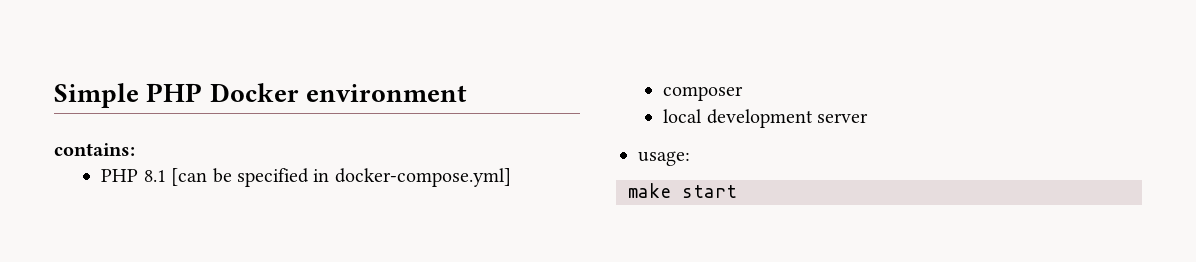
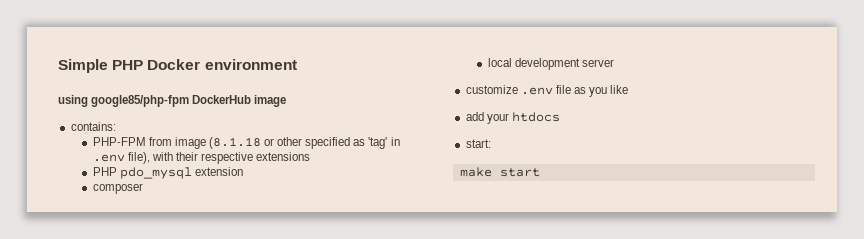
[54,143,135,156] [101,168,511,187] [663,86,744,101] [663,109,869,128] [638,151,690,166] contains: // PHP 8.1 [can be specified in docker-compose.yml] // composer // local development server // usage: -> [58,95,287,107] [70,122,116,131] [92,137,400,149] [92,152,311,164] [92,167,243,179] [92,183,143,194] [487,58,614,70] [465,85,629,97] [465,112,560,124] [465,139,491,148] using google85/php-fpm DockerHub image // contains: // PHP-FPM from image (8.1.18 or other specified as 'tag' in .env file), with their respective extensions // PHP pdo_mysql extension // composer // local development server // customize .env file as you like // add your htdocs // start:

